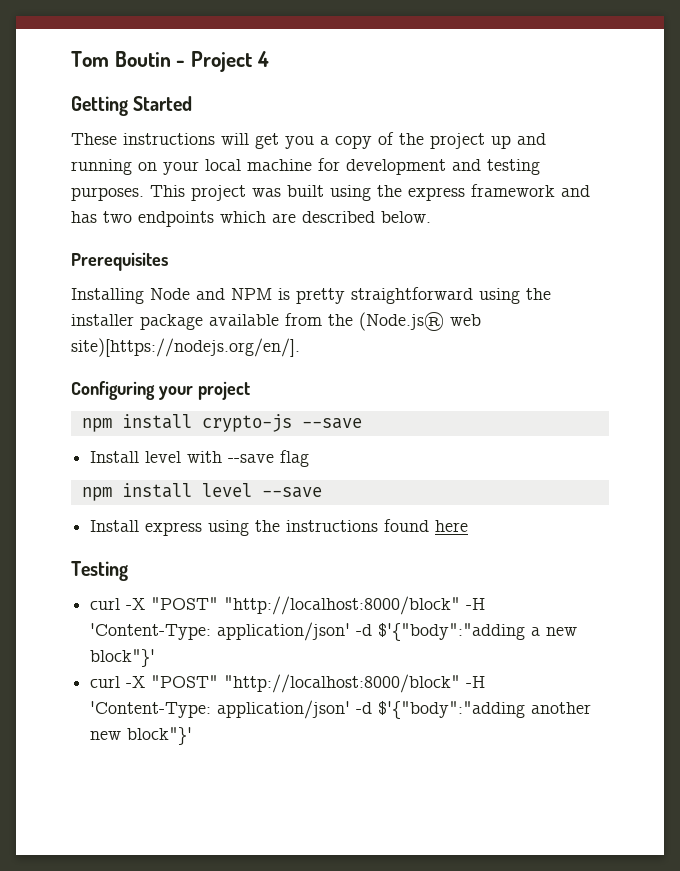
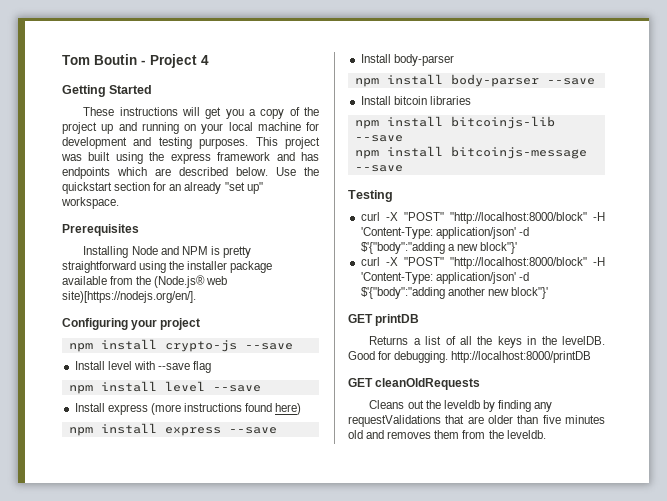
[103,211,132,223] two -> (319, 156) none
(431, 217) none -> [276,167,319,176] [62,182,263,194] [61,197,119,209] Use the quickstart section for an already "set up" workspace.
[208,519,469,536] using the instructions found here -> [150,403,302,415] [68,423,277,436] [360,54,454,66] [354,74,595,87] [360,96,471,105] [354,116,555,129] [354,135,403,142] [354,146,587,159] [354,165,403,172] (more instructions found here) // npm install express --save // Install body-parser // npm install body-parser --save // Install bitcoin libraries // npm install bitcoinjs-lib --save // npm install bitcoinjs-message --save
(193, 736) none -> [348,314,420,326] [369,336,605,348] [348,351,592,363] [348,378,481,390] [369,400,553,412] [348,415,605,427] [348,430,546,439] // GET printDB // Returns a list of all the keys in the levelDB. Good for debugging. http://localhost:8000/printDB // GET cleanOldRequests // Cleans out the leveldb by finding any requestValidations that are older than five minutes old and removes them from the leveldb.

